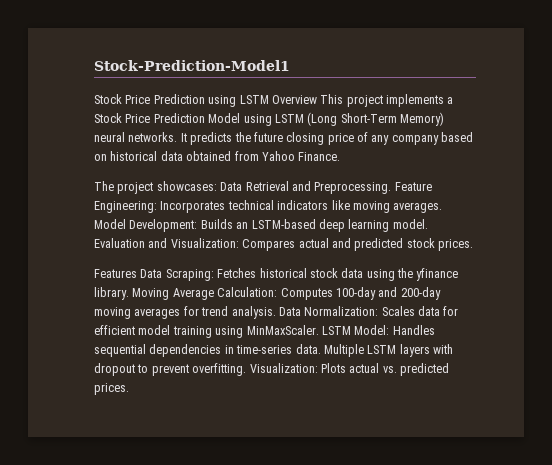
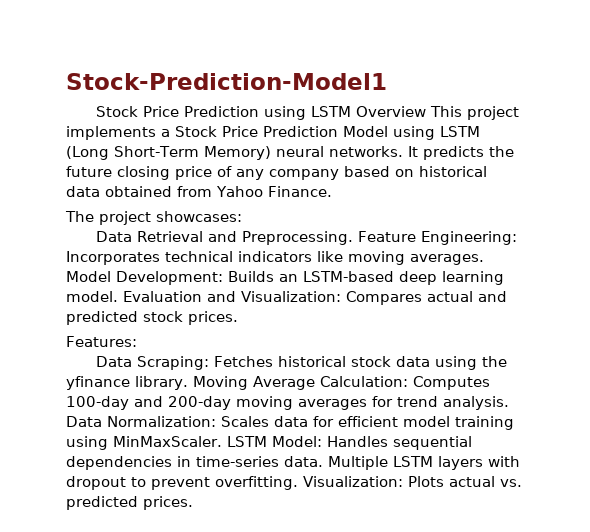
(217, 186) none -> (242, 216) //
[94,269,137,278] Features -> [66,336,137,347] Features: //

